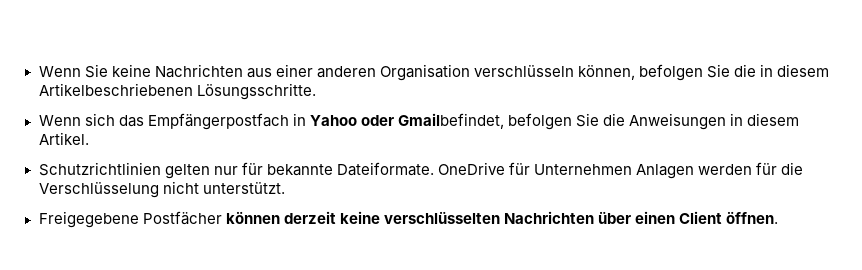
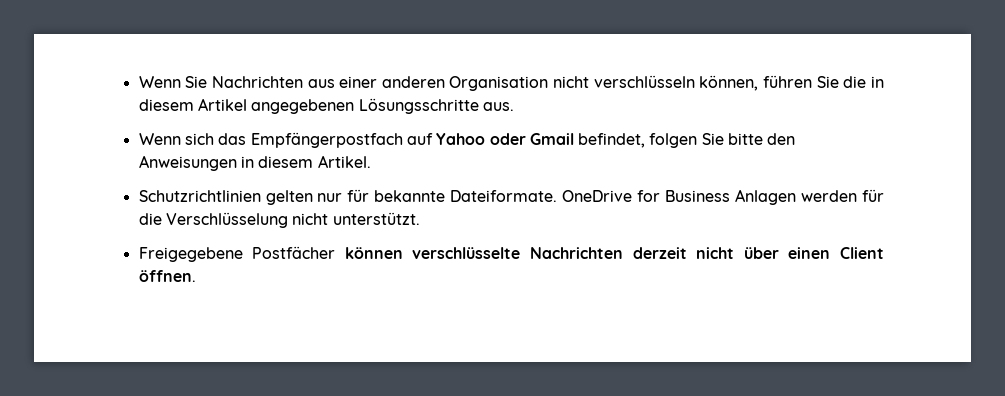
[111,64,151,77] keine -> (208, 82) none
(470, 72) none -> [553,76,590,88] nicht
[639,64,703,81] befolgen -> [763,75,813,88] führen
[38,83,316,100] Artikelbeschriebenen Lösungsschritte. -> [197,98,514,114] Artikel angegebenen Lösungsschritte aus.
[292,113,306,126] in -> [406,133,433,145] auf
[397,113,625,130] Gmailbefindet, befolgen Sie die -> [529,133,796,148] Gmail befindet, folgen Sie bitte den
[508,162,632,175] für Unternehmen -> [637,190,731,202] for Business
[283,211,594,224] derzeit keine verschlüsselten Nachrichten -> [412,247,735,259] verschlüsselte Nachrichten derzeit nicht

